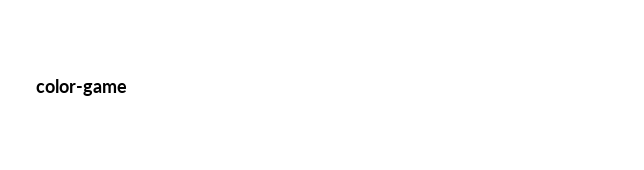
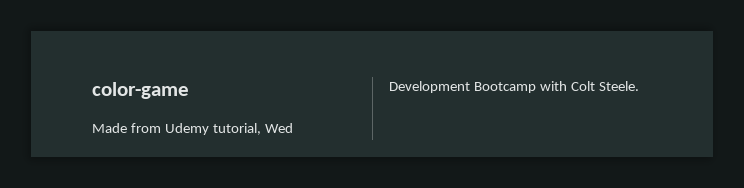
(127, 87) none -> [92,123,293,135] [389,81,639,93] // Made from Udemy tutorial, Wed Development Bootcamp with Colt Steele.

